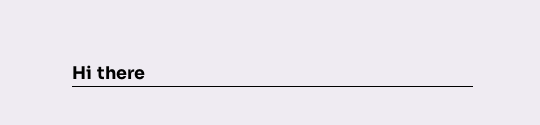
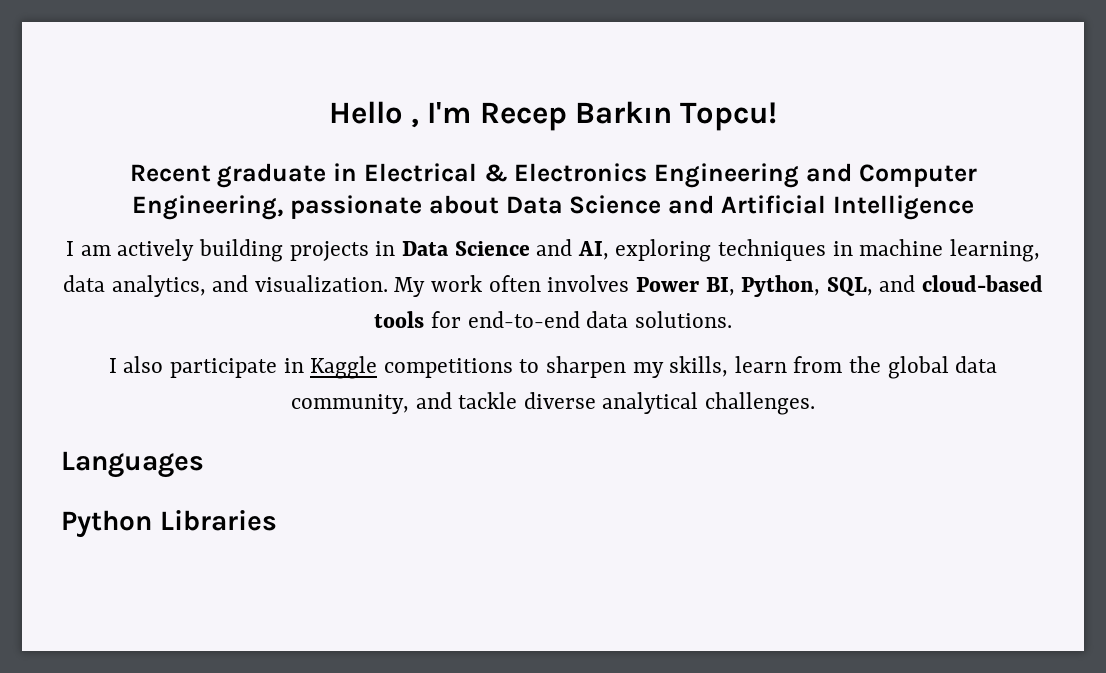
[72,65,145,80] Hi there -> [328,101,778,131] [129,163,977,188] [132,195,974,220] [66,239,1040,262] [63,275,1043,297] [374,311,732,328] [108,356,998,379] [290,392,816,415] [61,451,204,478] [61,510,277,538] Hello , I'm Recep Barkın Topcu! // Recent graduate in Electrical & Electronics Engineering and Computer Engineering, passionate about Data Science and Artificial Intelligence // I am actively building projects in Data Science and AI, exploring techniques in machine learning, data analytics, and visualization. My work often involves Power BI, Python, SQL, and cloud-based tools for end-to-end data solutions. // I also participate in Kaggle competitions to sharpen my skills, learn from the global data community, and tackle diverse analytical challenges. // Languages // Python Libraries

